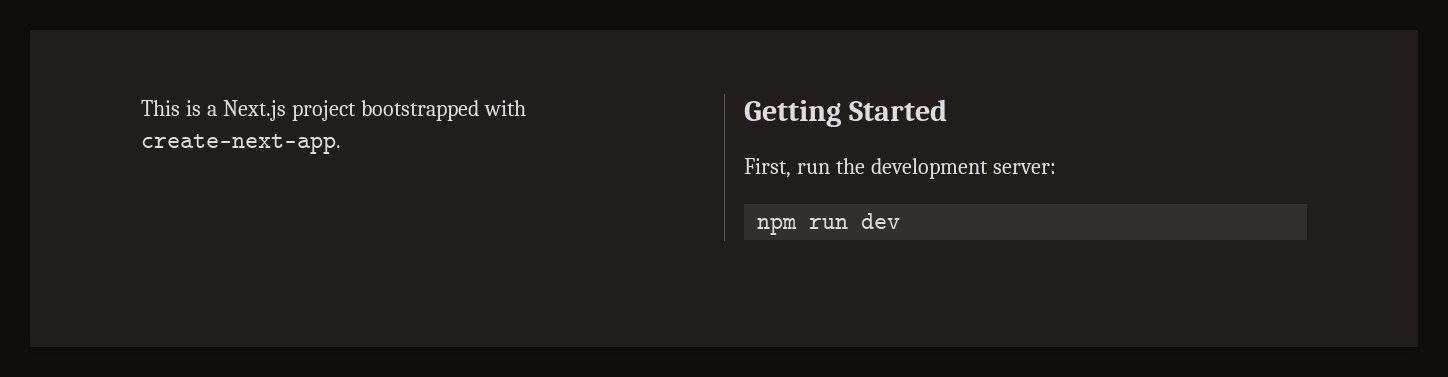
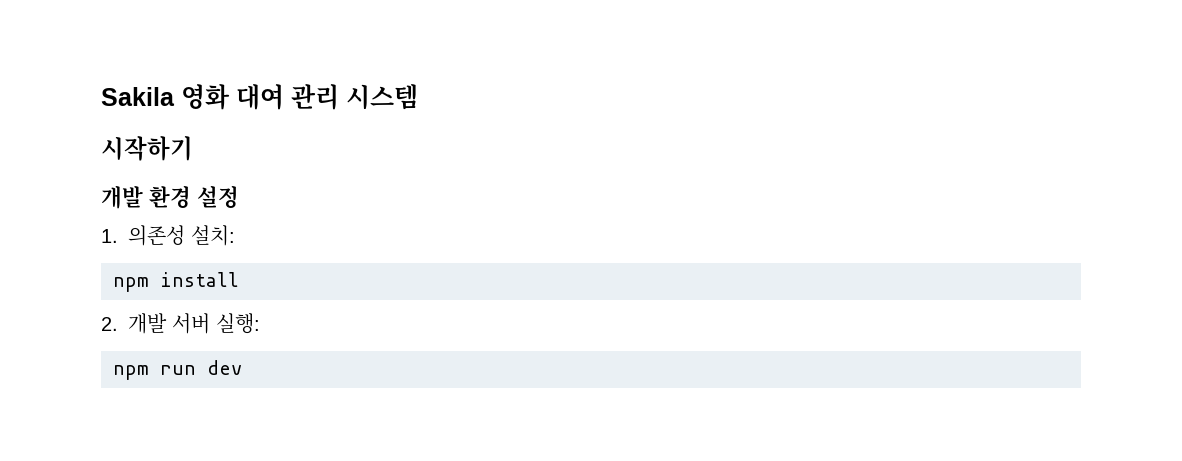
[141,100,526,121] [141,134,341,154] [744,99,947,127] [744,158,1056,179] This is a Next.js project bootstrapped with create-next-app. // Getting Started // First, run the development server: -> [101,84,418,110] [101,136,193,161] [101,186,239,209] [101,225,235,246] [113,272,239,292] [101,313,260,334] Sakila 영화 대여 관리 시스템 // 시작하기 // 개발 환경 설정 // 1. 의존성 설치: // npm install // 2. 개발 서버 실행:

